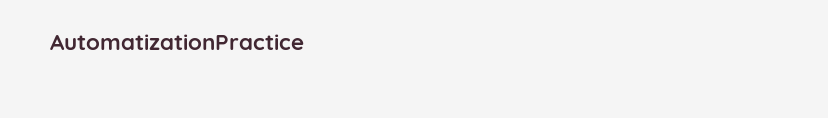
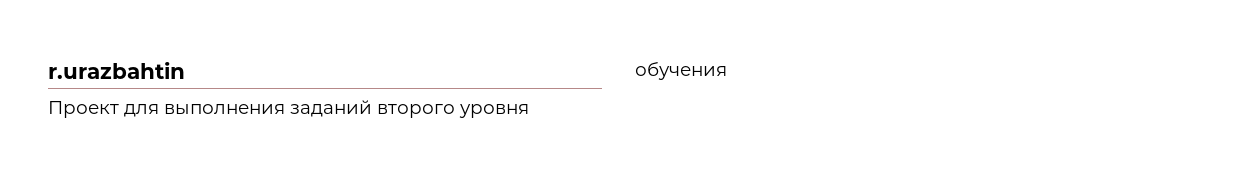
[50,34,304,50] AutomatizationPractice -> [48,62,185,79] [48,100,529,118] [635,62,727,80] r.urazbahtin // Проект для выполнения заданий второго уровня обучения

